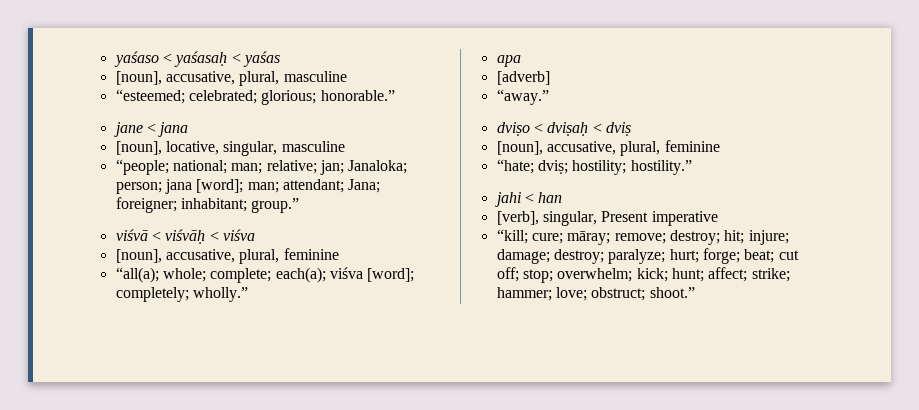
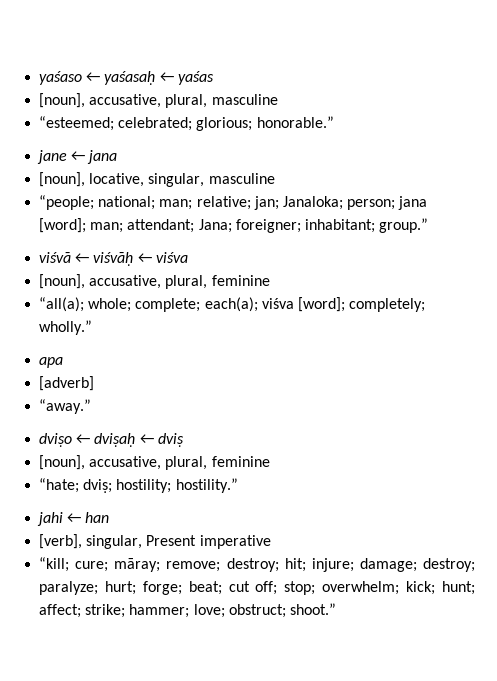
[162,51,241,67] < yaśasaḥ < -> [86,71,174,85] ← yaśasaḥ ←
[146,123,156,133] < -> [71,151,86,161] ←
[151,229,219,244] < viśvāḥ < -> [75,252,152,266] ← viśvāḥ ←
[533,122,602,136] < dviṣaḥ < -> [76,433,154,447] ← dviṣaḥ ←
[524,193,534,203] < -> [67,513,82,523] ←

